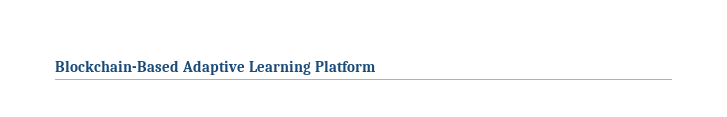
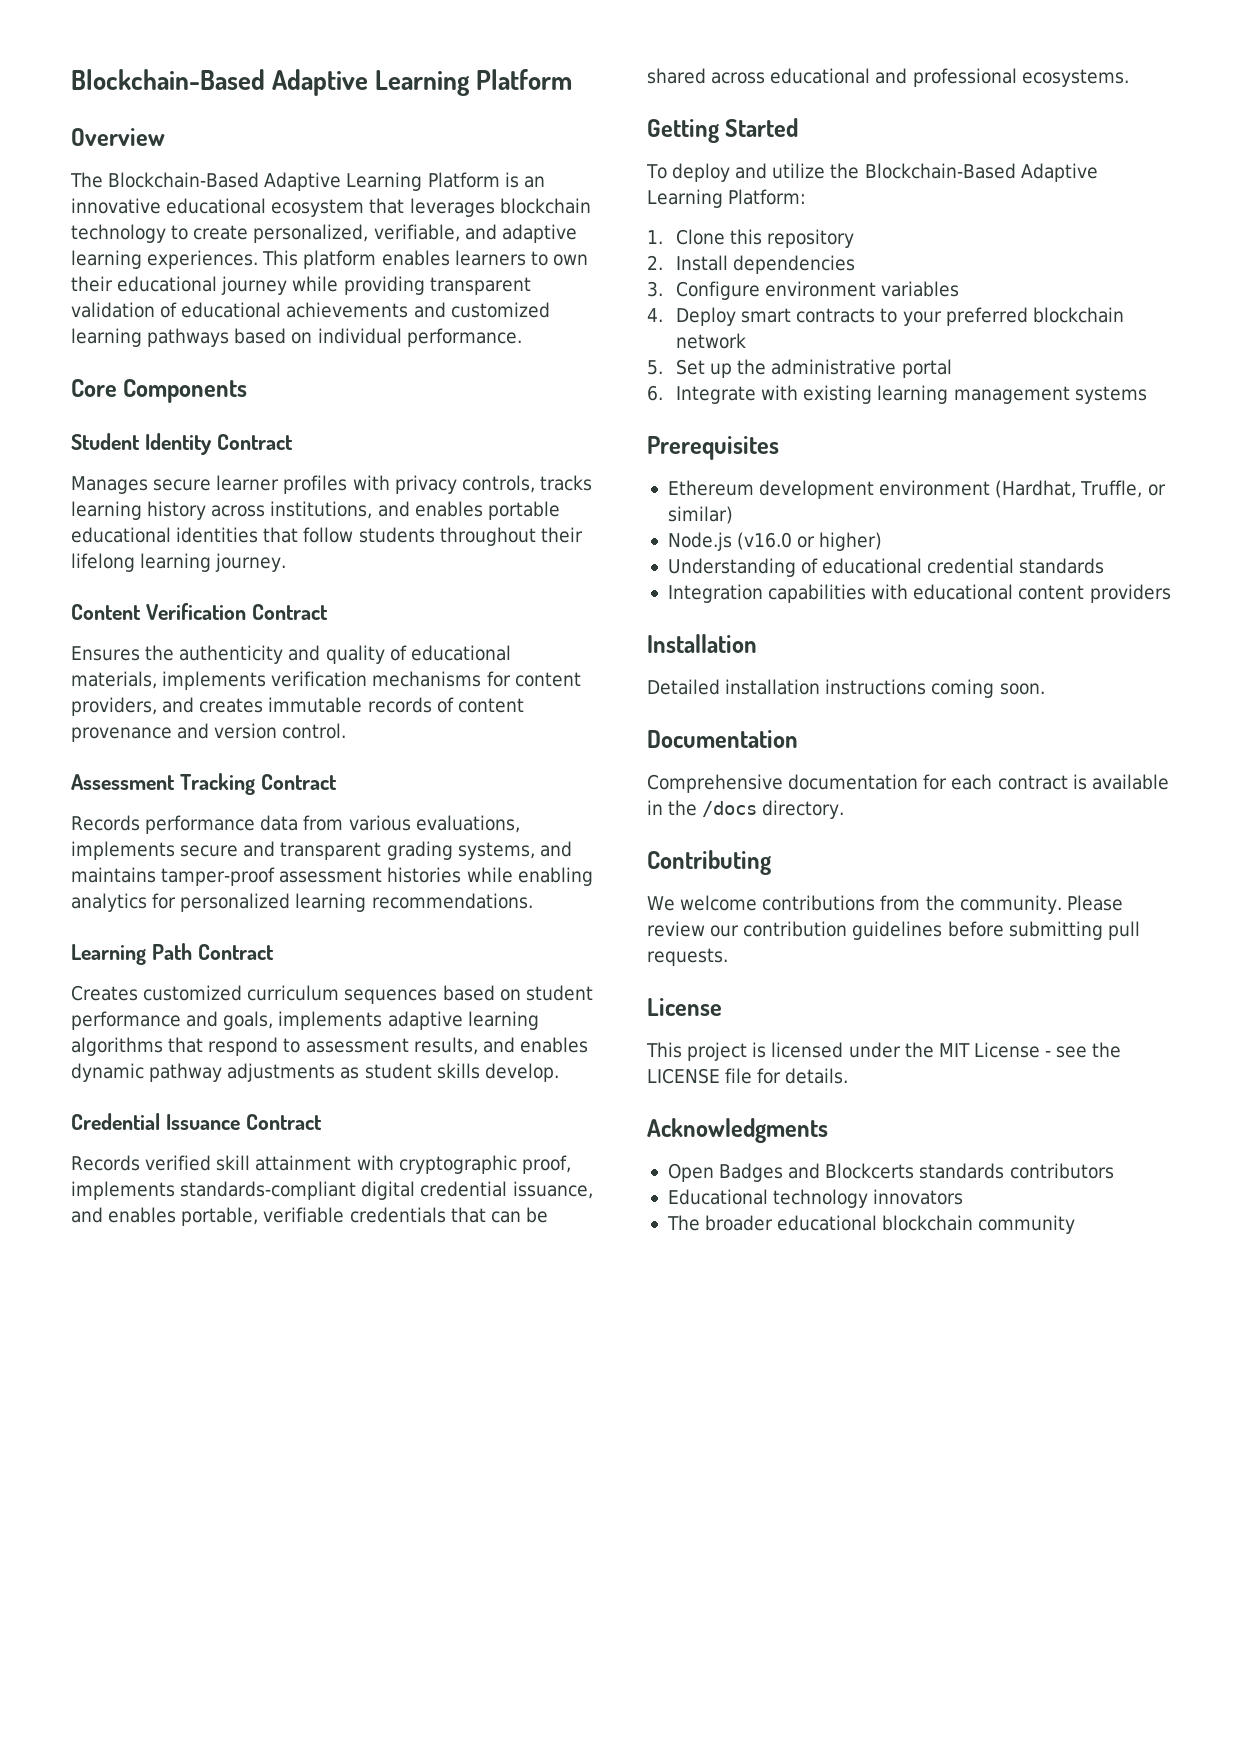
[55,60,377,75] Blockchain-Based Adaptive Learning Platform -> [71,69,573,96] [71,128,165,146] [70,172,545,191] [71,198,591,217] [71,224,577,243] [71,250,588,269] [71,276,531,295] [71,302,550,318] [71,328,522,347] [71,379,248,403] [71,433,293,455] [71,475,592,494] [71,501,560,520] [71,527,583,546] [71,553,287,572] [71,603,328,620] [71,645,511,664] [71,671,581,690] [71,697,524,716] [71,723,347,742] [71,773,337,795] [71,815,520,834] [71,841,572,860] [71,867,593,886] [71,893,533,912] [71,943,274,965] [71,985,593,1004] [71,1011,539,1030] [71,1037,588,1056] [71,1063,559,1082] [71,1113,322,1130] [71,1155,571,1174] [71,1181,593,1200] [71,1207,548,1226] [647,68,1129,87] [647,118,799,143] [646,163,1098,182] [647,189,807,208] [647,229,855,248] [647,255,856,274] [647,281,960,300] [647,307,1124,326] [675,333,746,349] [647,359,952,378] [647,385,1147,404] [647,436,779,460] [667,480,1166,499] [667,506,733,524] [667,532,883,551] [667,558,1105,577] [667,584,1171,603] [647,634,757,653] [647,679,1045,698] [647,730,798,748] [647,774,1169,793] [647,800,845,819] [647,850,771,875] [647,895,1123,914] [647,921,1140,940] [647,948,728,966] [647,998,722,1016] [646,1042,1122,1061] [647,1068,849,1084] [647,1118,828,1143] [667,1163,1114,1182] [667,1189,964,1208] [666,1215,1076,1234] Blockchain-Based Adaptive Learning Platform // Overview // The Blockchain-Based Adaptive Learning Platform is an innovative educational ecosystem that leverages blockchain technology to create personalized, verifiable, and adaptive learning experiences. This platform enables learners to own their educational journey while providing transparent validation of educational achievements and customized learning pathways based on individual performance. // Core Components // Student Identity Contract // Manages secure learner profiles with privacy controls, tracks learning history across institutions, and enables portable educational identities that follow students throughout their lifelong learning journey. // Content Verification Contract // Ensures the authenticity and quality of educational materials, implements verification mechanisms for content providers, and creates immutable records of content provenance and version control. // Assessment Tracking Contract // Records performance data from various evaluations, implements secure and transparent grading systems, and maintains tamper-proof assessment histories while enabling analytics for personalized learning recommendations. // Learning Path Contract // Creates customized curriculum sequences based on student performance and goals, implements adaptive learning algorithms that respond to assessment results, and enables dynamic pathway adjustments as student skills develop. // Credential Issuance Contract // Records verified skill attainment with cryptographic proof, implements standards-compliant digital credential issuance, and enables portable, verifiable credentials that can be shared across educational and professional ecosystems. // Getting Started // To deploy and utilize the Blockchain-Based Adaptive Learning Platform: // 1. Clone this repository // 2. Install dependencies // 3. Configure environment variables // 4. Deploy smart contracts to your preferred blockchain network // 5. Set up the administrative portal // 6. Integrate with existing learning management systems // Prerequisites // Ethereum development environment (Hardhat, Truffle, or similar) // Node.js (v16.0 or higher) // Understanding of educational credential standards // Integration capabilities with educational content providers // Installation // Detailed installation instructions coming soon. // Documentation // Comprehensive documentation for each contract is available in the /docs directory. // Contributing // We welcome contributions from the community. Please review our contribution guidelines before submitting pull requests. // License // This project is licensed under the MIT License - see the LICENSE file for details. // Acknowledgments // Open Badges and Blockcerts standards contributors // Educational technology innovators // The broader educational blockchain community

